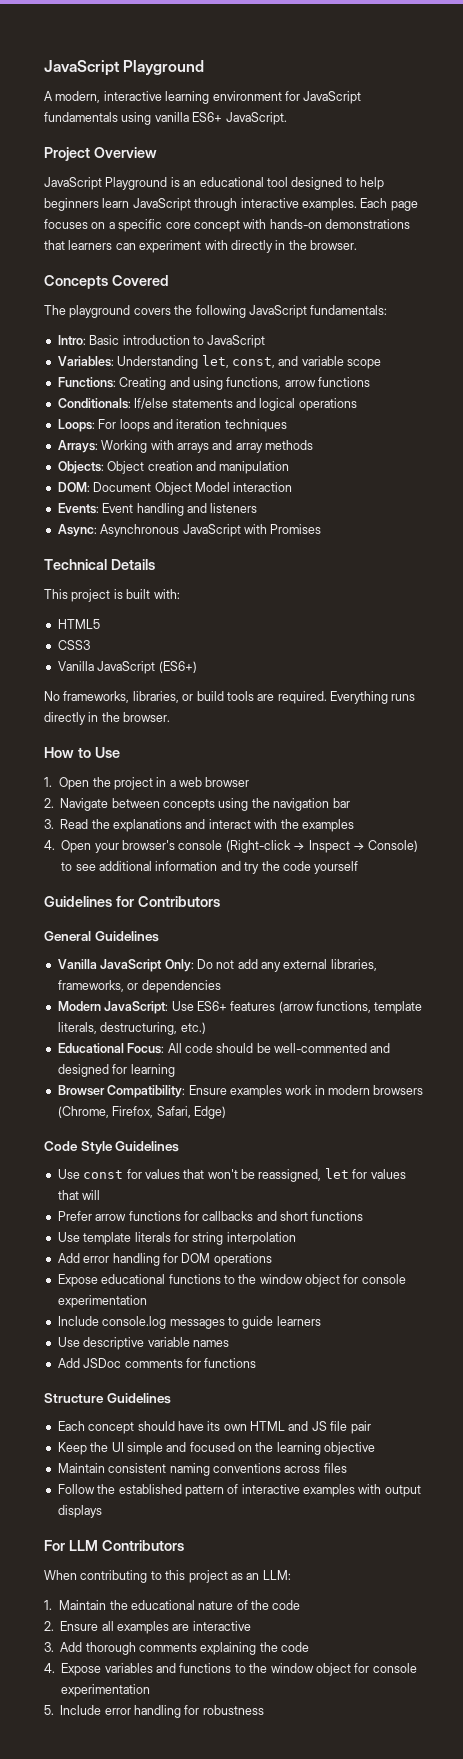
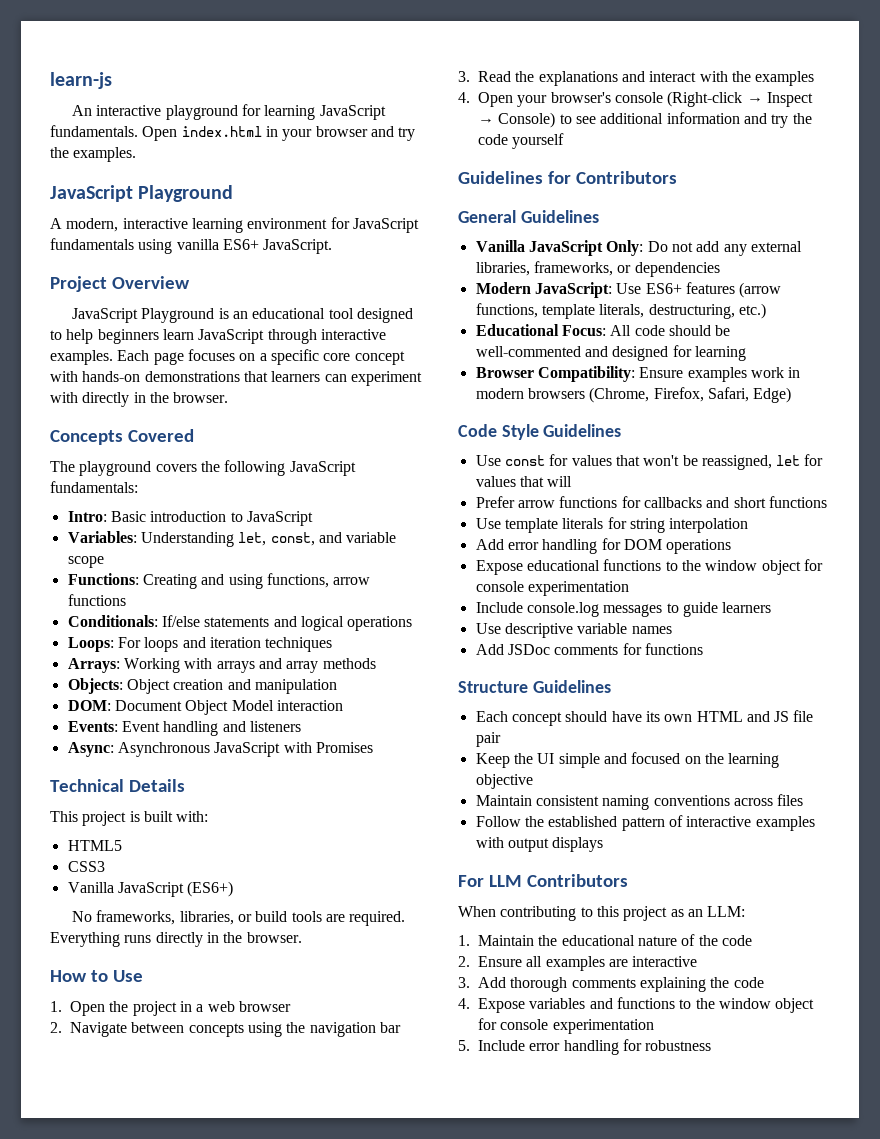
(44, 68) none -> [50,72,112,89] [72,104,386,120] [50,125,416,141] [50,147,137,162] learn-js // An interactive playground for learning JavaScript fundamentals. Open index.html in your browser and try the examples. //

